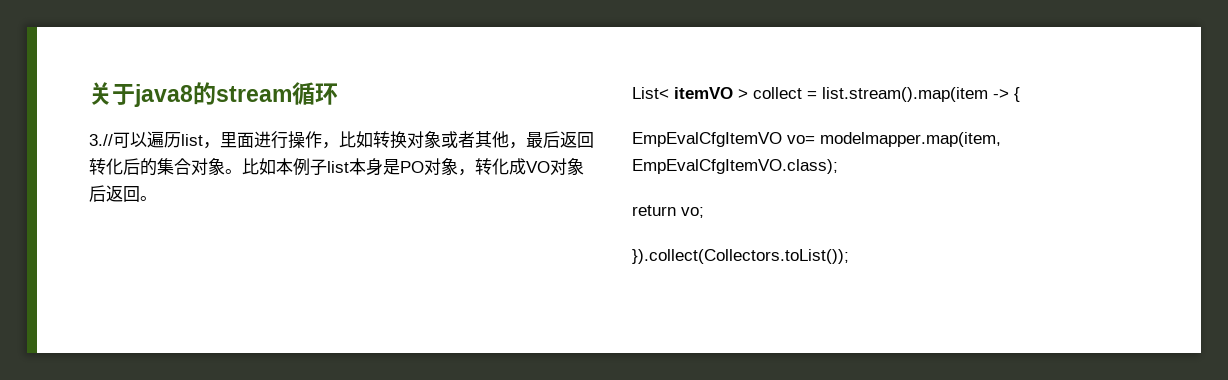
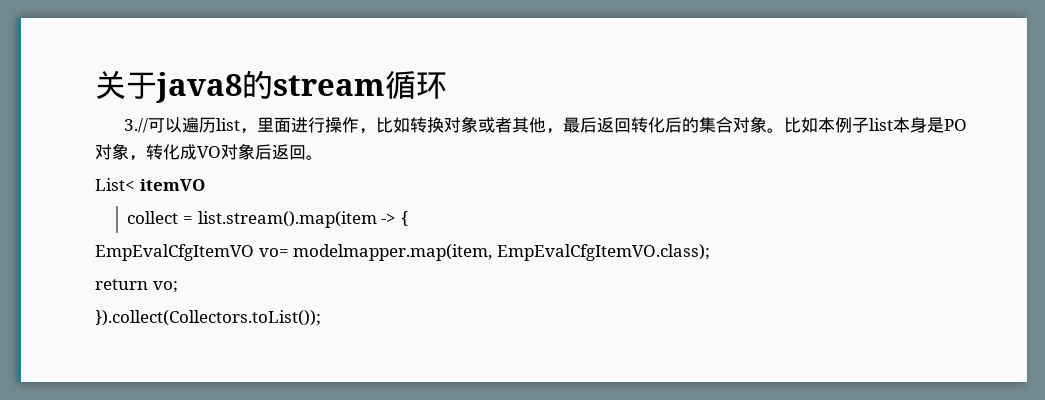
[738,89,748,99] > -> (205, 185) //

